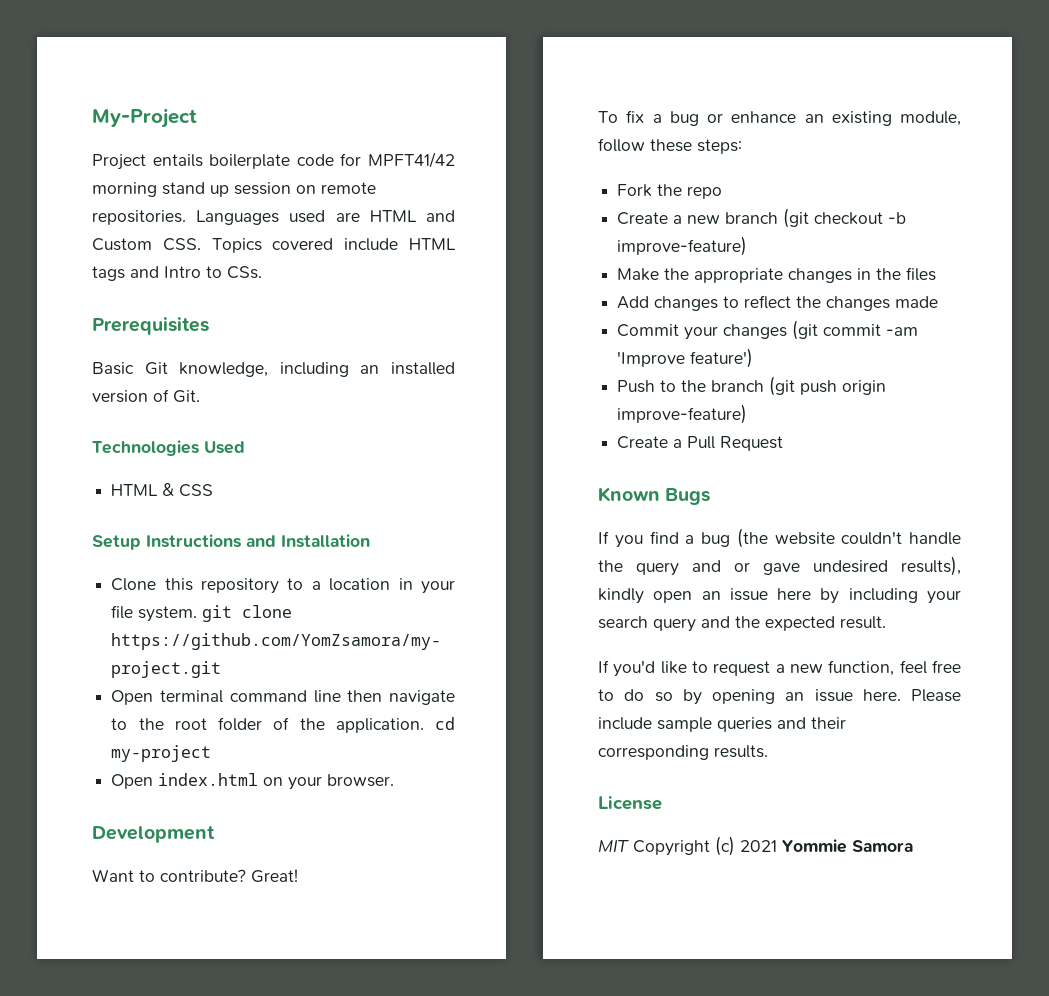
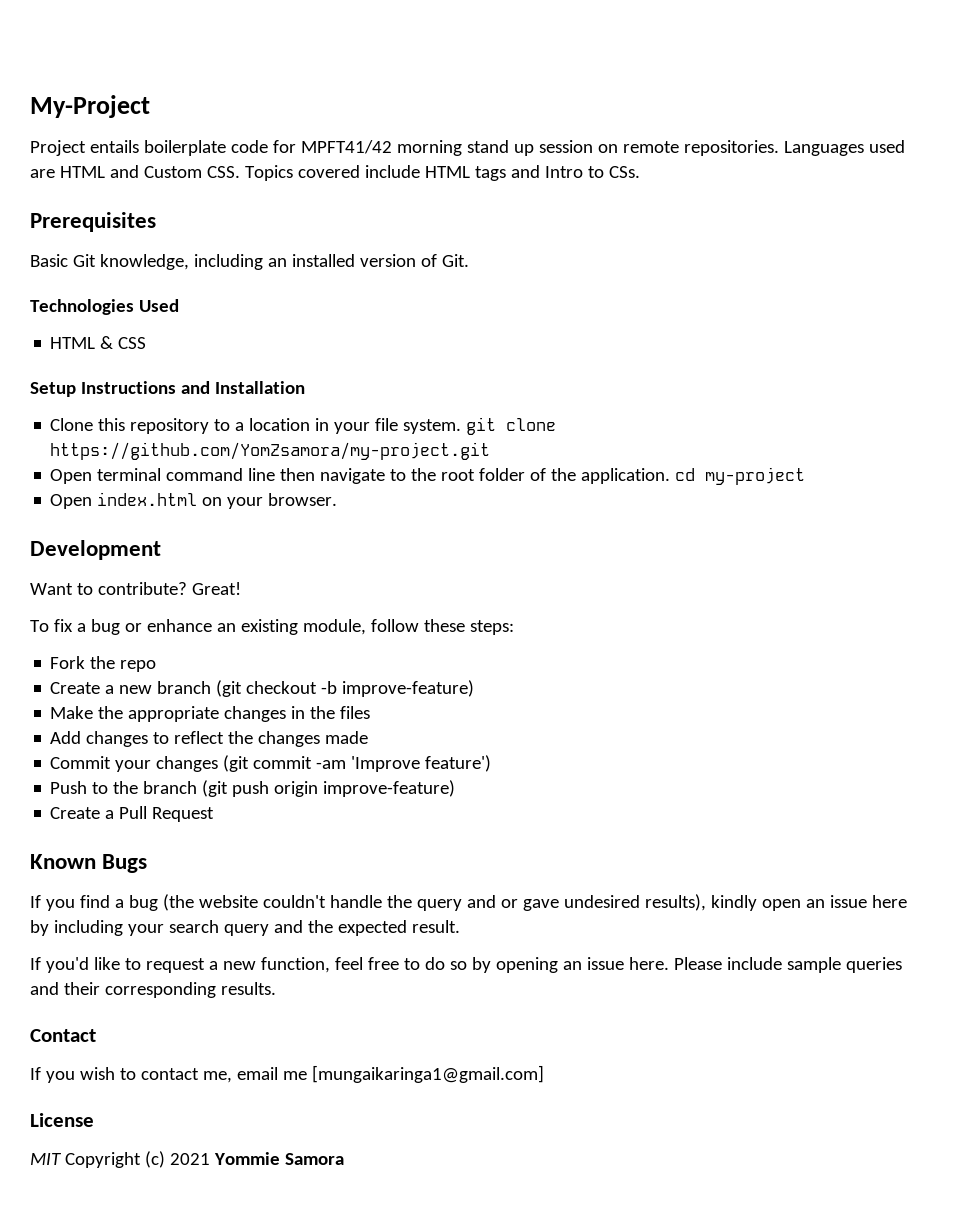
(768, 751) none -> [30,1029,96,1042] [30,1065,544,1083] // Contact // If you wish to contact me, email me [mungaikaringa1@gmail.com]

